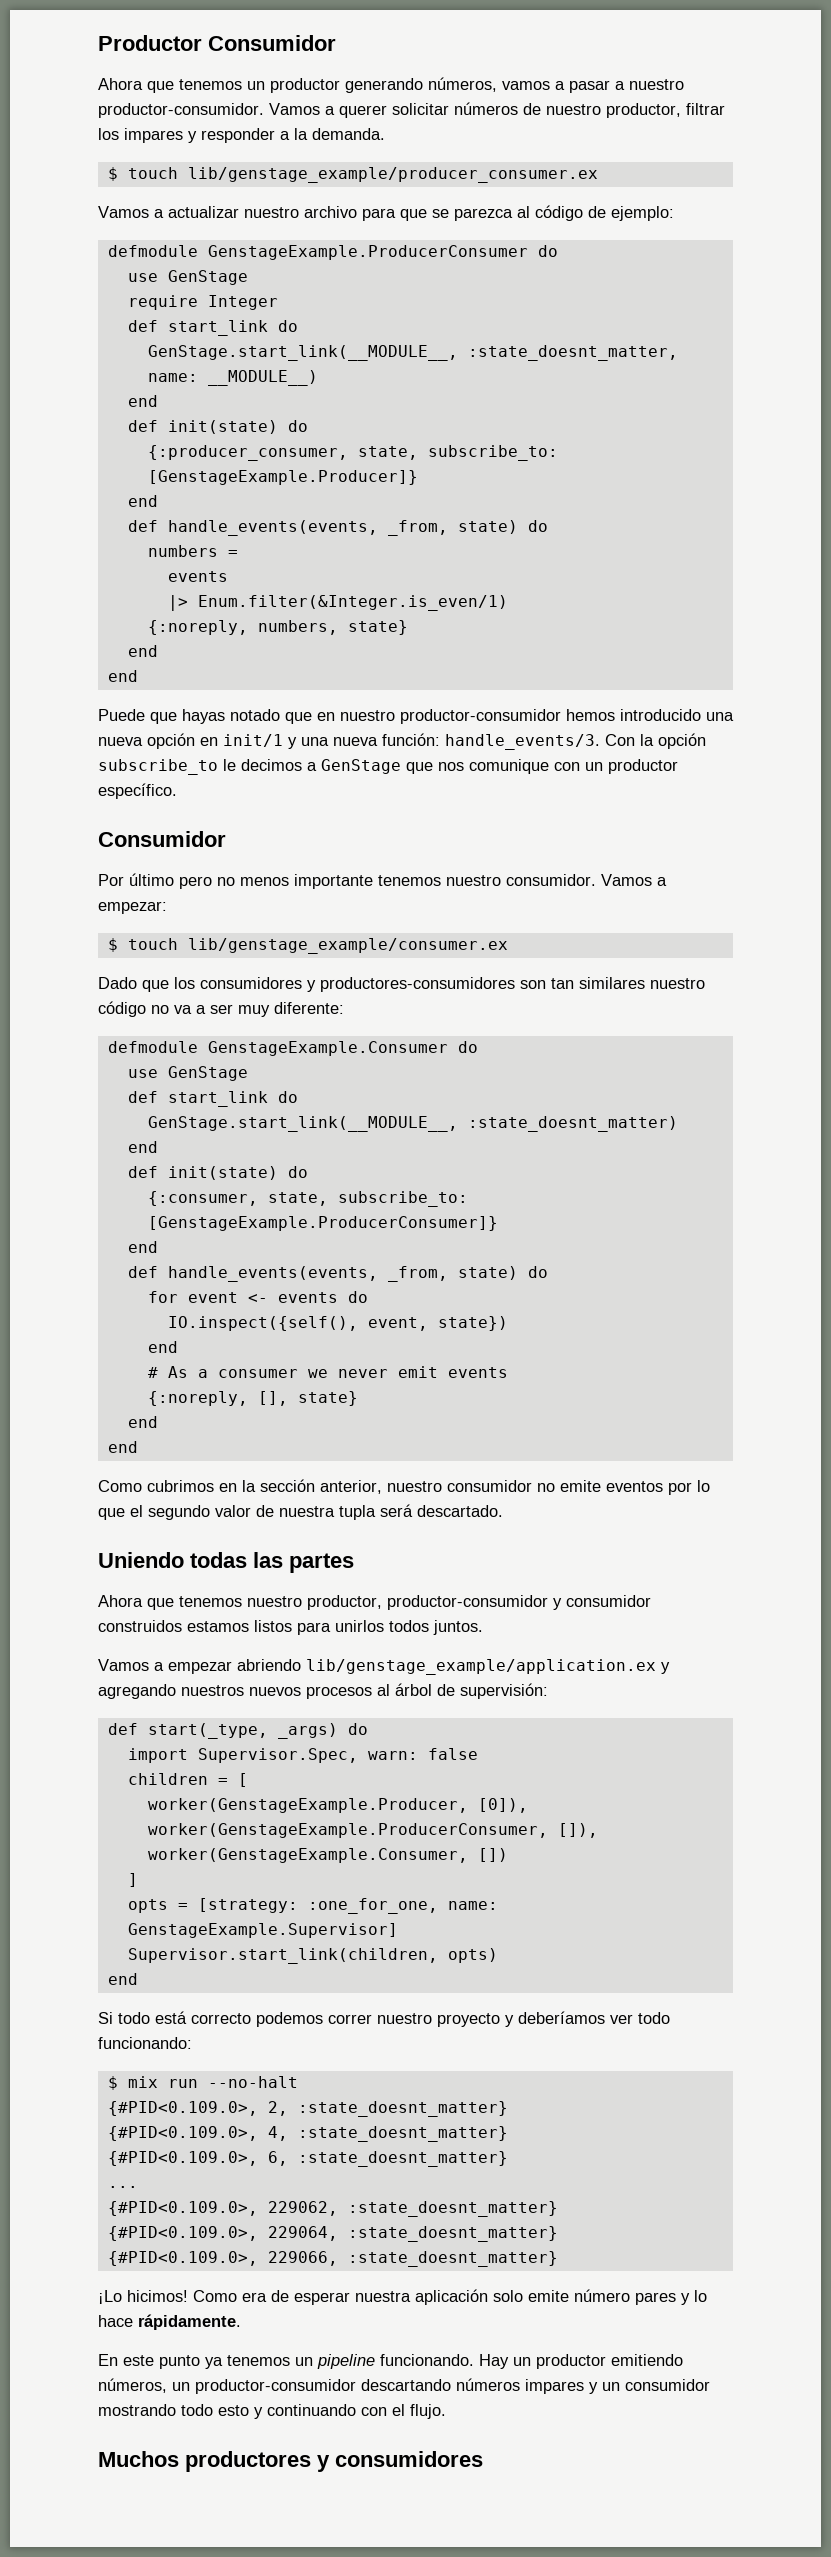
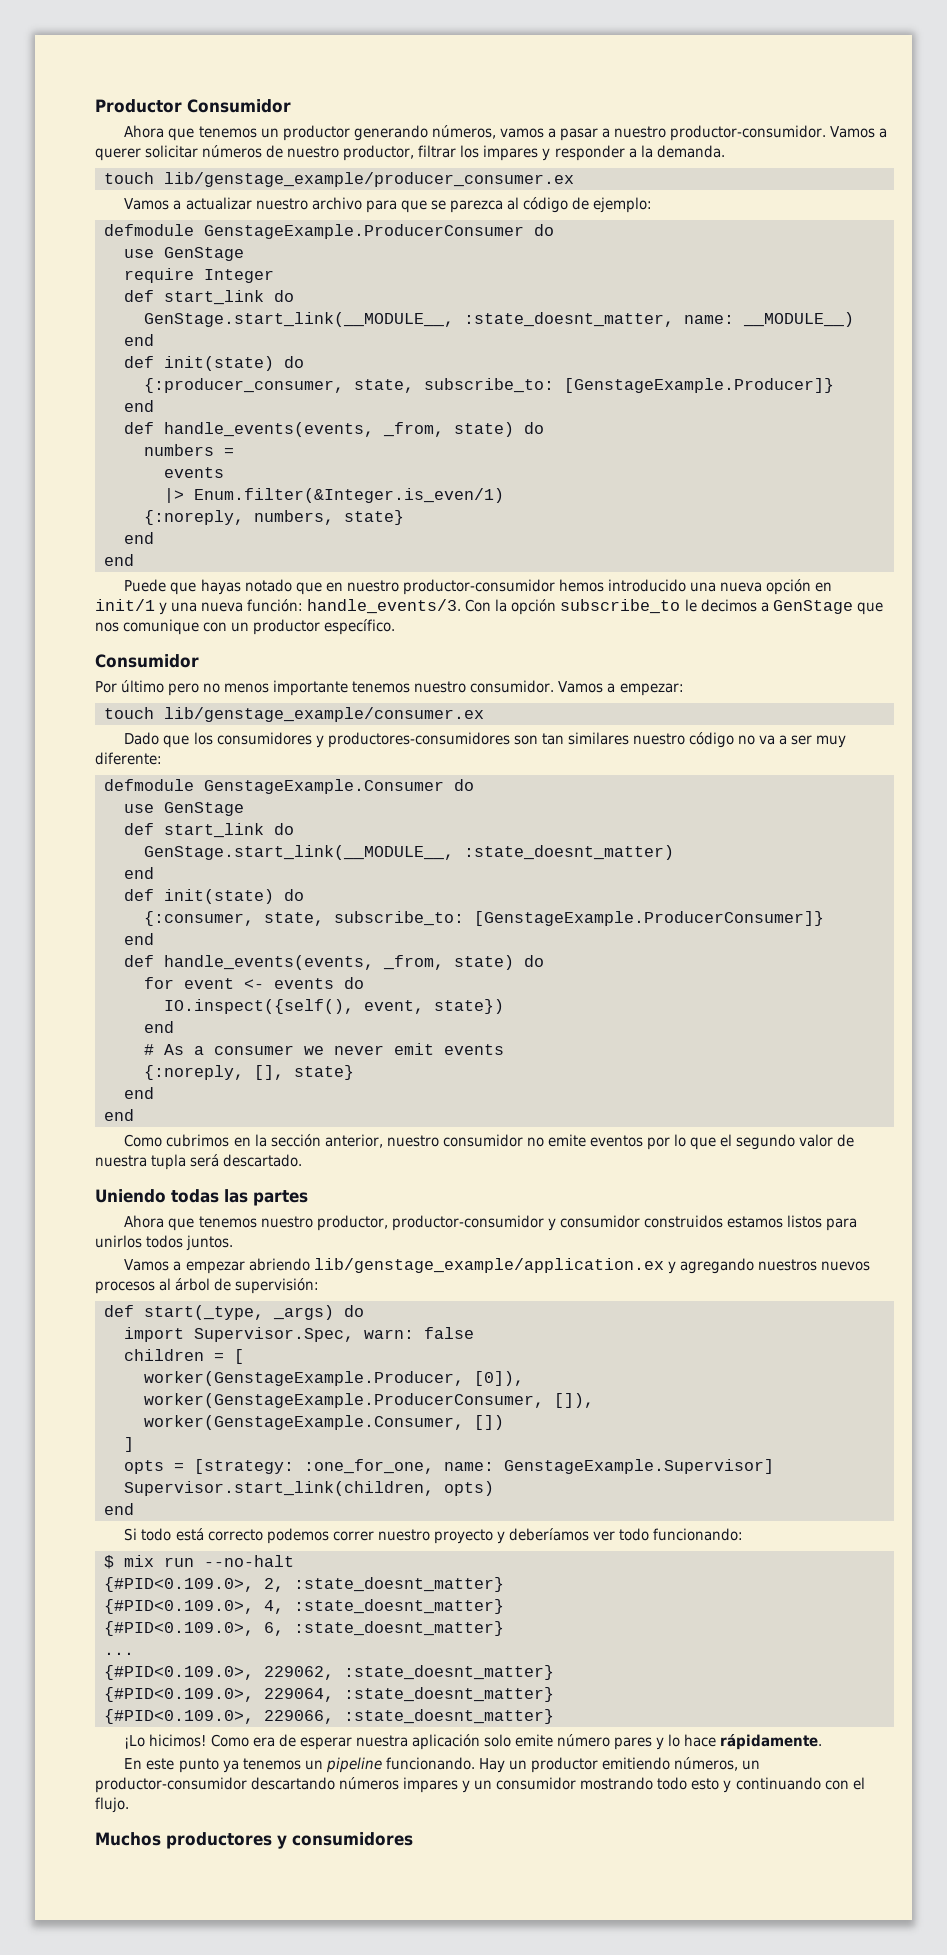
[107,167,118,181] $ -> (725, 151) none
[107,938,118,952] $ -> (684, 689) none

